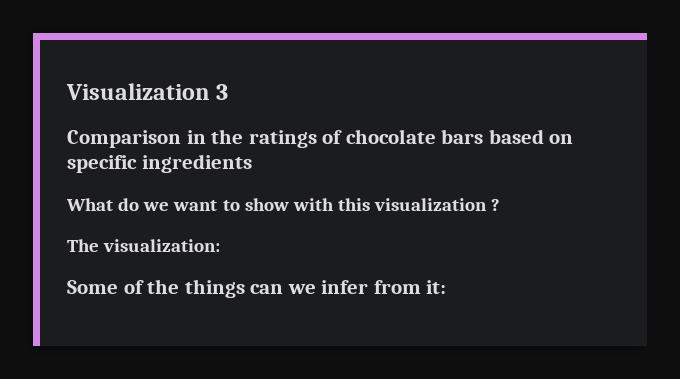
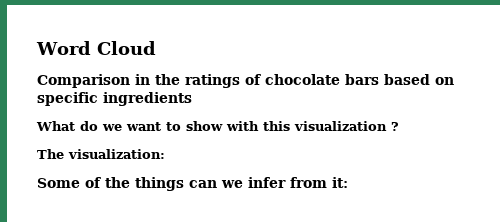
[66,83,229,100] Visualization 3 -> [36,41,156,55] Word Cloud

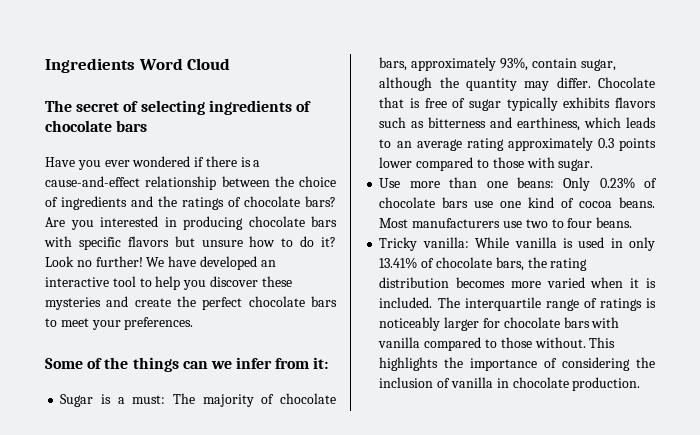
(36, 48) none -> [45,58,135,73] Ingredients
[37,74,454,88] [37,92,192,106] [36,121,399,131] [37,149,165,159] Comparison in the ratings of chocolate bars based on specific ingredients // What do we want to show with this visualization ? // The visualization: -> [45,100,311,115] [45,120,148,132] [45,156,261,170] [45,176,336,190] [45,196,336,210] [45,216,337,230] [44,236,336,250] [45,256,276,270] [45,276,292,290] [45,296,337,310] [45,317,194,330] The secret of selecting ingredients of chocolate bars // Have you ever wondered if there is a cause-and-effect relationship between the choice of ingredients and the ratings of chocolate bars? Are you interested in producing chocolate bars with specific flavors but unsure how to do it? Look no further! We have developed an interactive tool to help you discover these mysteries and create the perfect chocolate bars to meet your preferences.
(348, 182) none -> [60,393,337,407] [379,57,616,71] [379,77,656,91] [379,97,656,111] [379,117,656,131] [379,137,656,151] [379,157,594,171] [379,177,657,191] [379,197,655,208] [379,217,633,228] [379,237,655,251] [379,257,588,271] [379,277,656,288] [379,297,656,311] [379,317,620,331] [378,337,616,351] [379,357,655,371] [379,377,641,391] // Sugar is a must: The majority of chocolate bars, approximately 93%, contain sugar, although the quantity may differ. Chocolate that is free of sugar typically exhibits flavors such as bitterness and earthiness, which leads to an average rating approximately 0.3 points lower compared to those with sugar. // Use more than one beans: Only 0.23% of chocolate bars use one kind of cocoa beans. Most manufacturers use two to four beans. // Tricky vanilla: While vanilla is used in only 13.41% of chocolate bars, the rating distribution becomes more varied when it is included. The interquartile range of ratings is noticeably larger for chocolate bars with vanilla compared to those without. This highlights the importance of considering the inclusion of vanilla in chocolate production.

